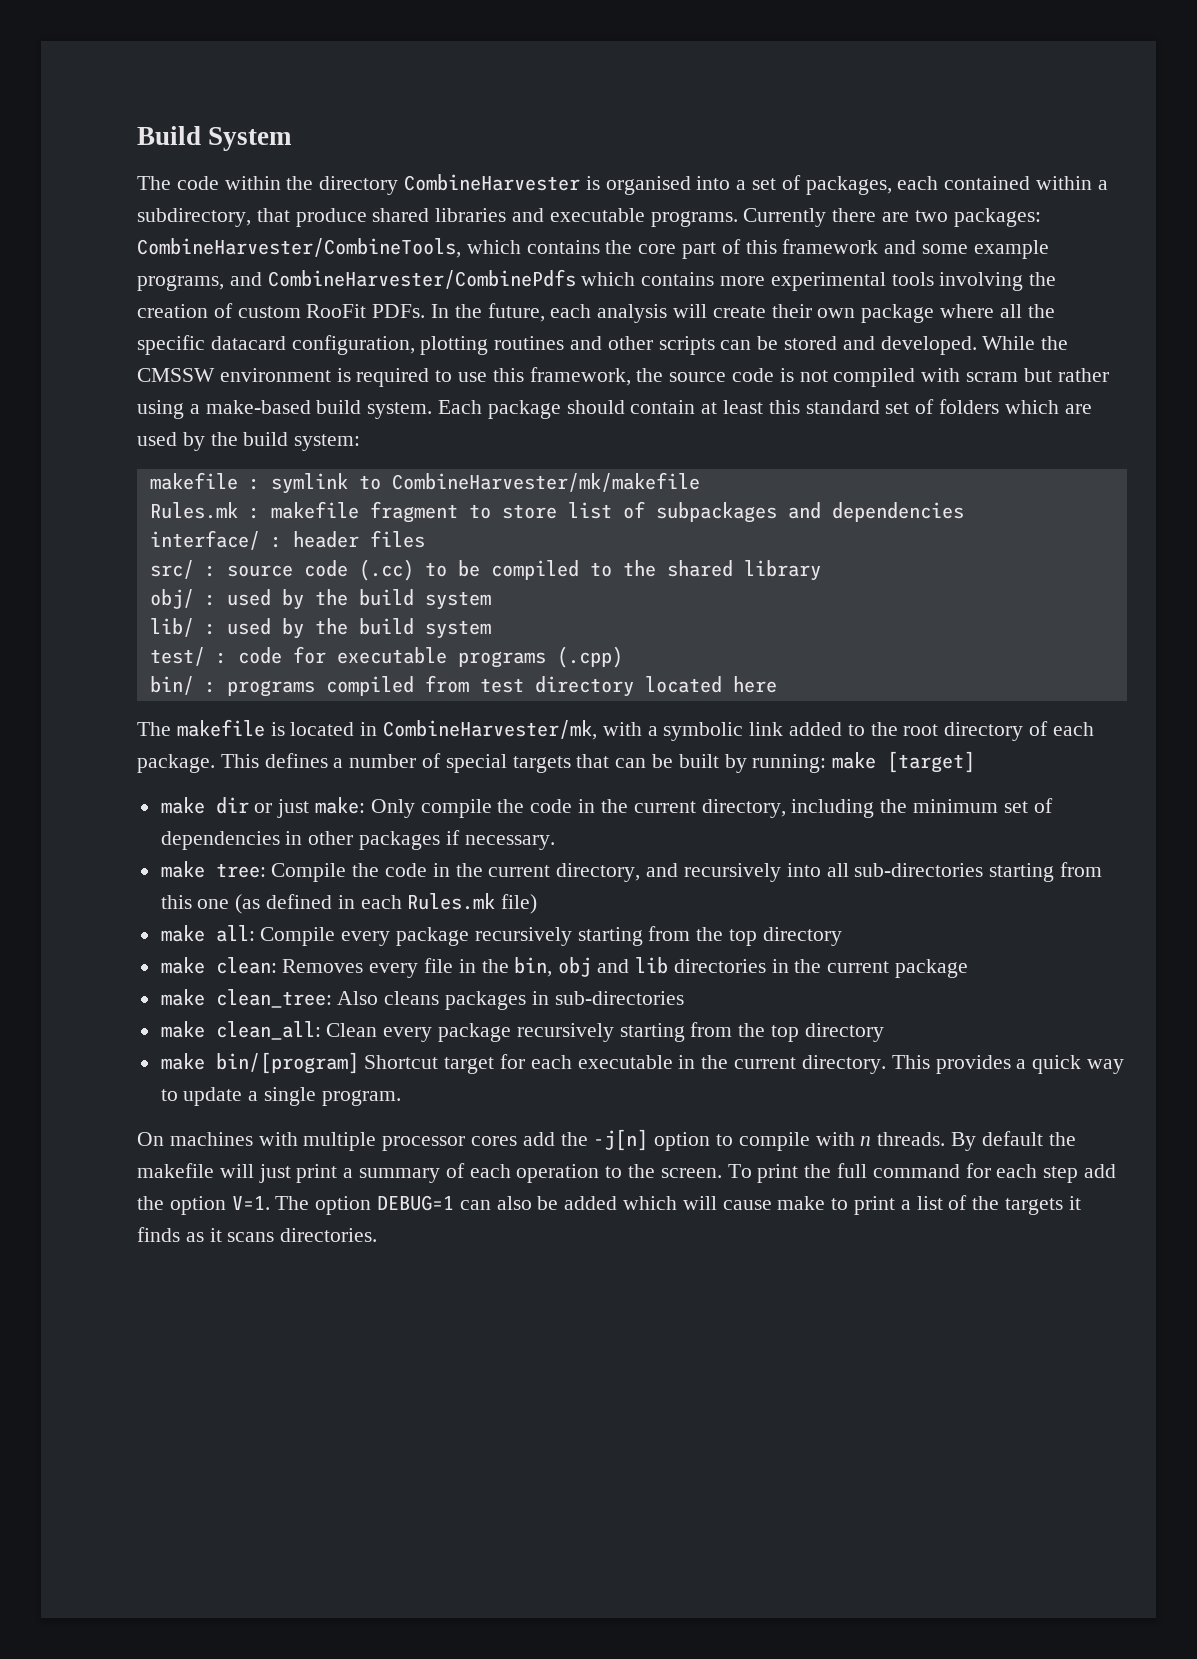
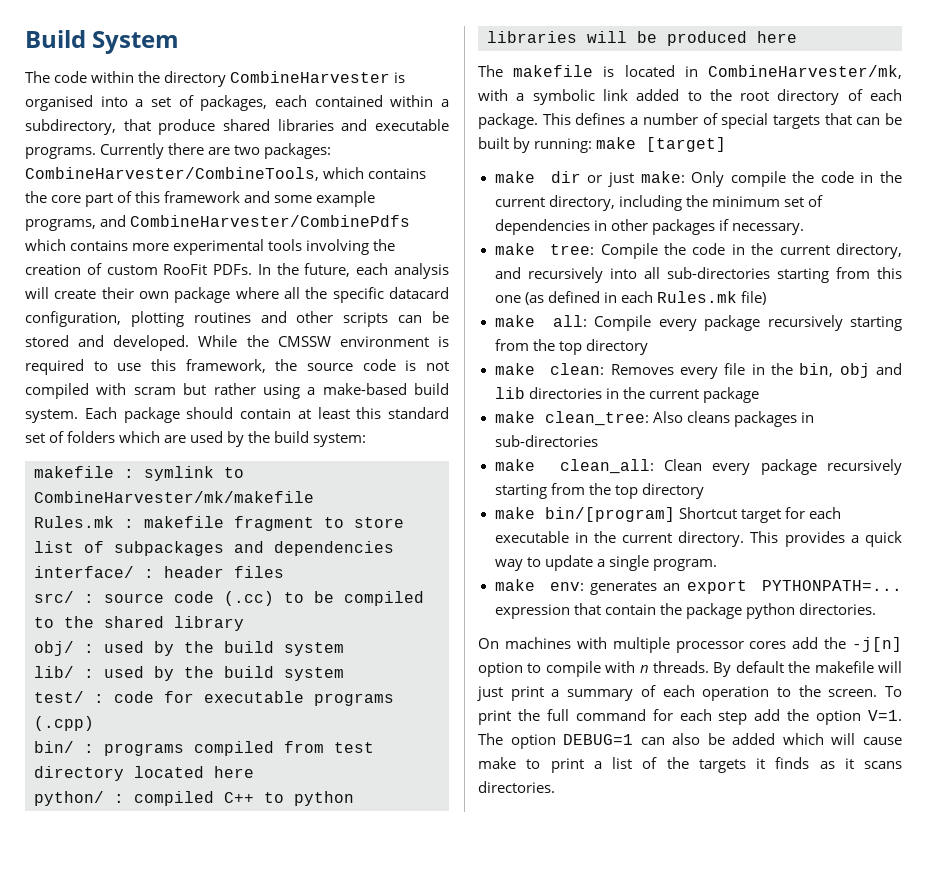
(777, 684) none -> [34,791,354,806] [487,31,797,46] // python/ : compiled C++ to python libraries will be produced here
(401, 1098) none -> [494,579,902,595] [494,603,876,619] // make env: generates an export PYTHONPATH=... expression that contain the package python directories.

